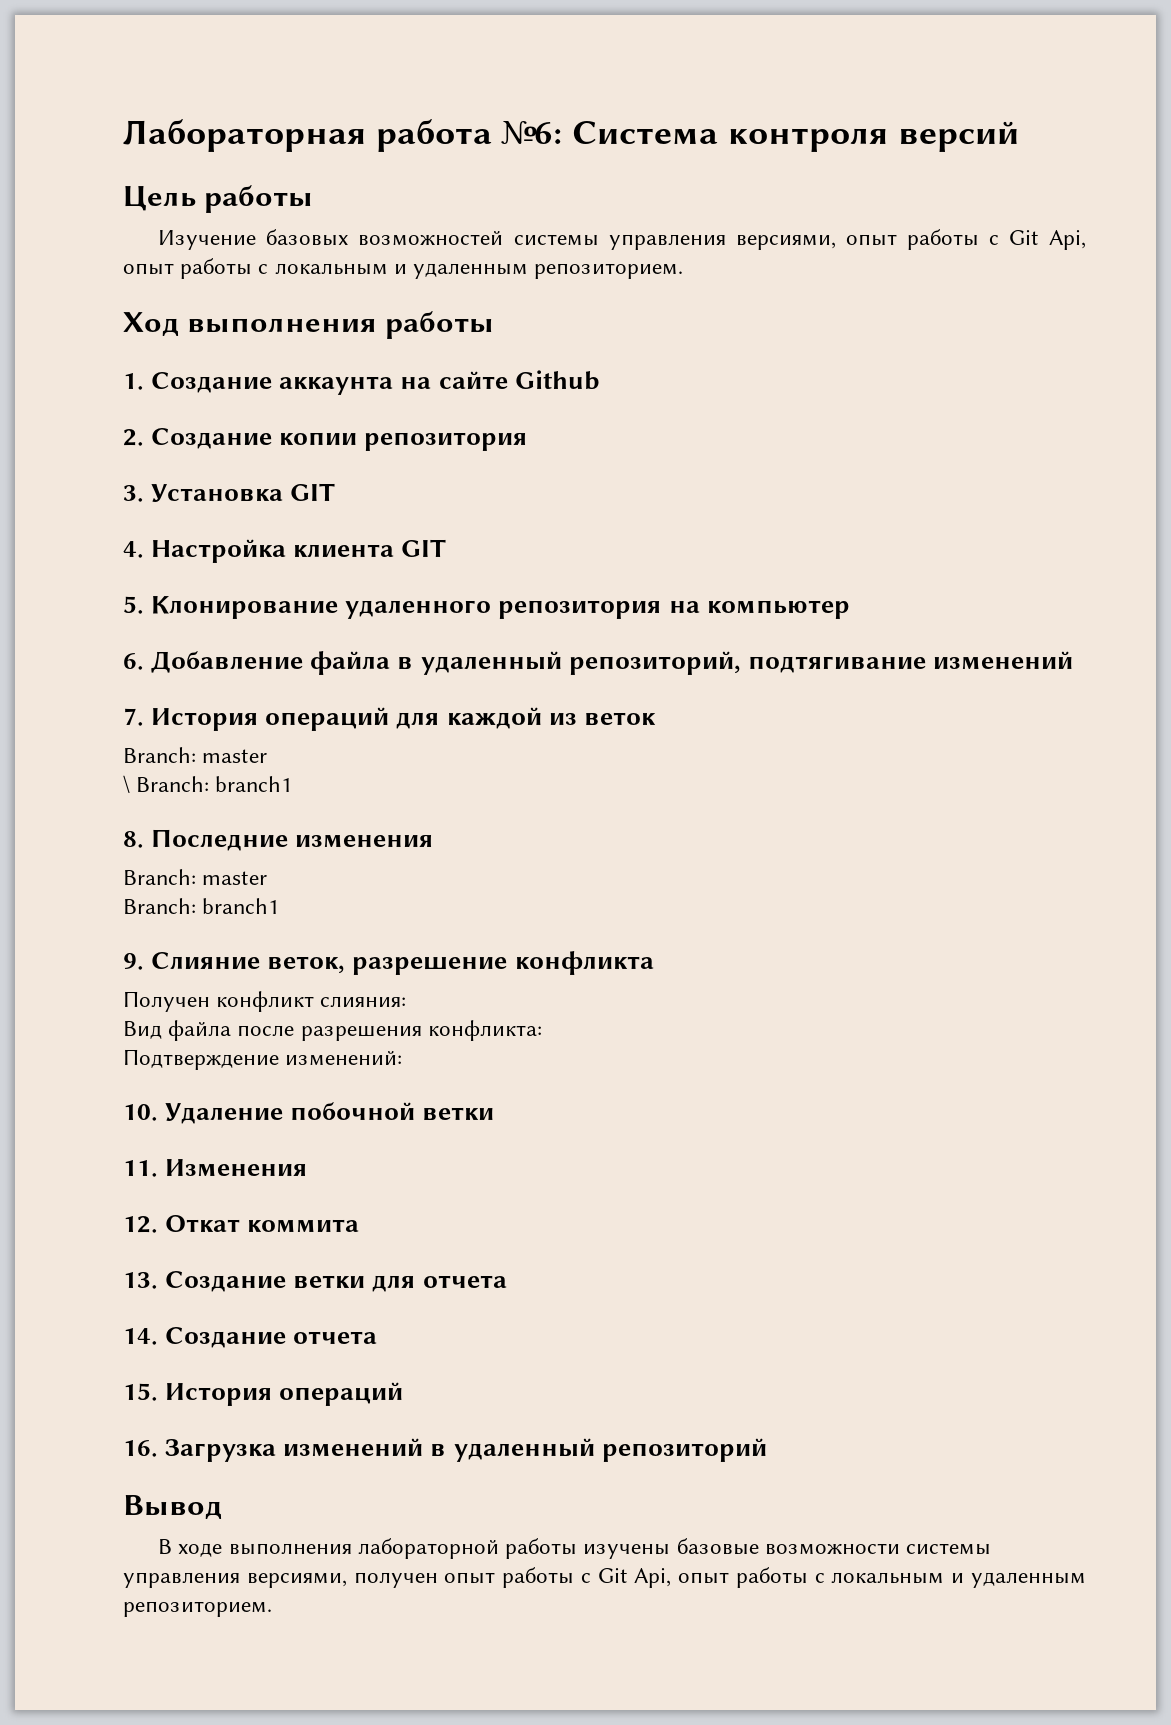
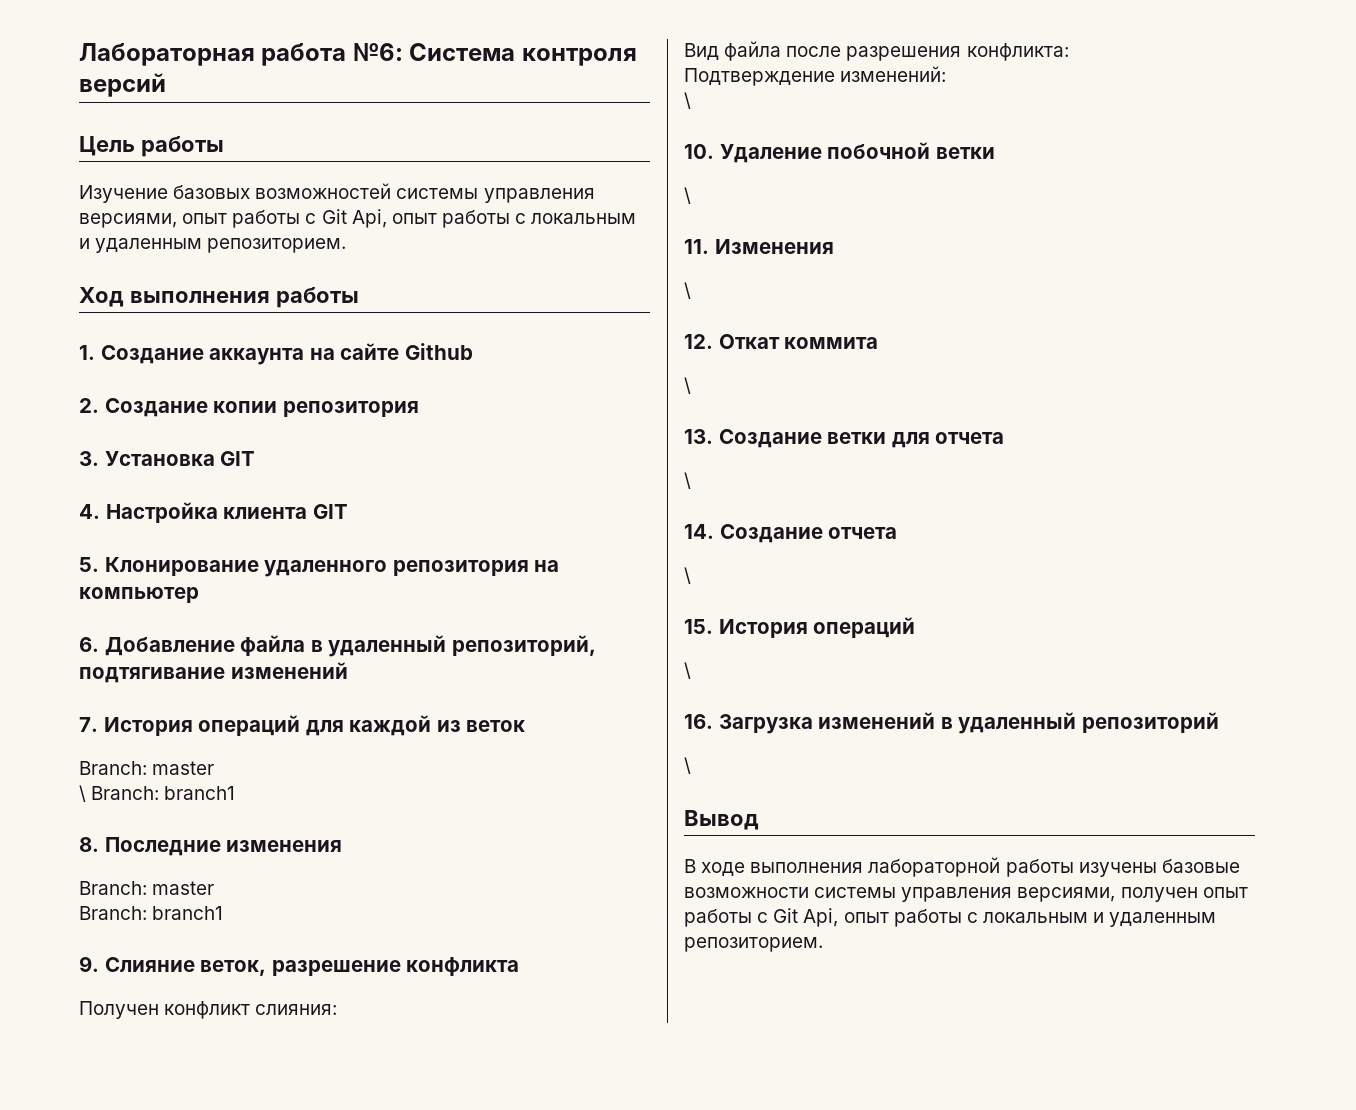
(403, 1058) none -> [684,92,691,109] // \
(495, 1114) none -> [684,187,691,204] // \
(308, 1168) none -> [684,282,691,299] // \
(360, 1226) none -> [684,377,691,394] // \
(507, 1281) none -> [684,472,691,489] // \
(378, 1337) none -> [684,567,691,584] // \
(404, 1394) none -> [684,662,691,679] // \
(767, 1450) none -> [684,757,691,774] // \

